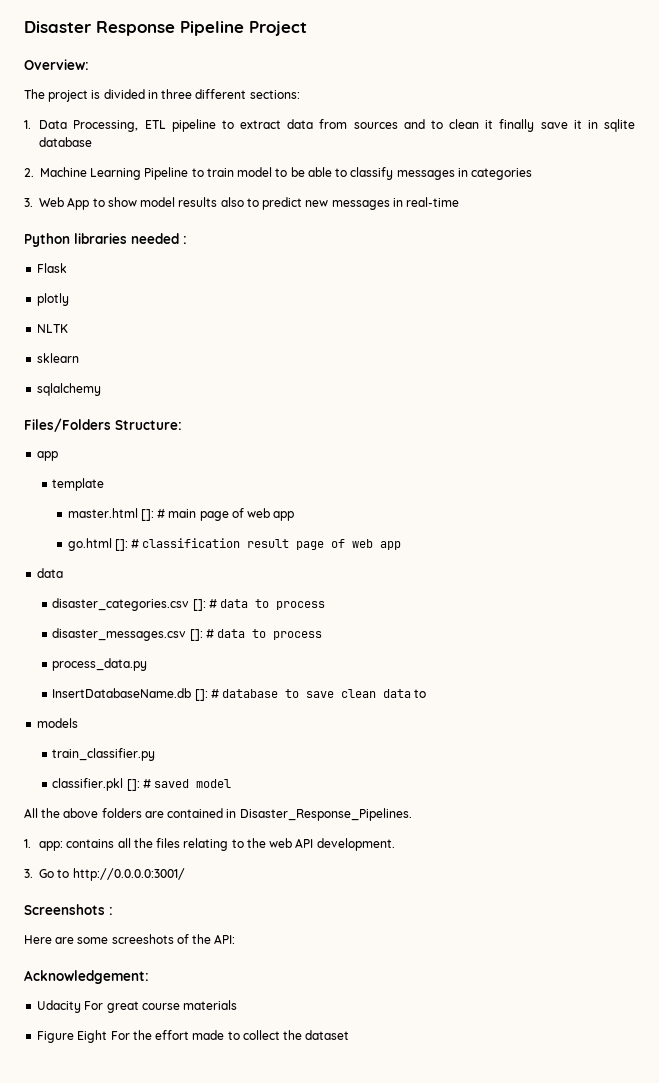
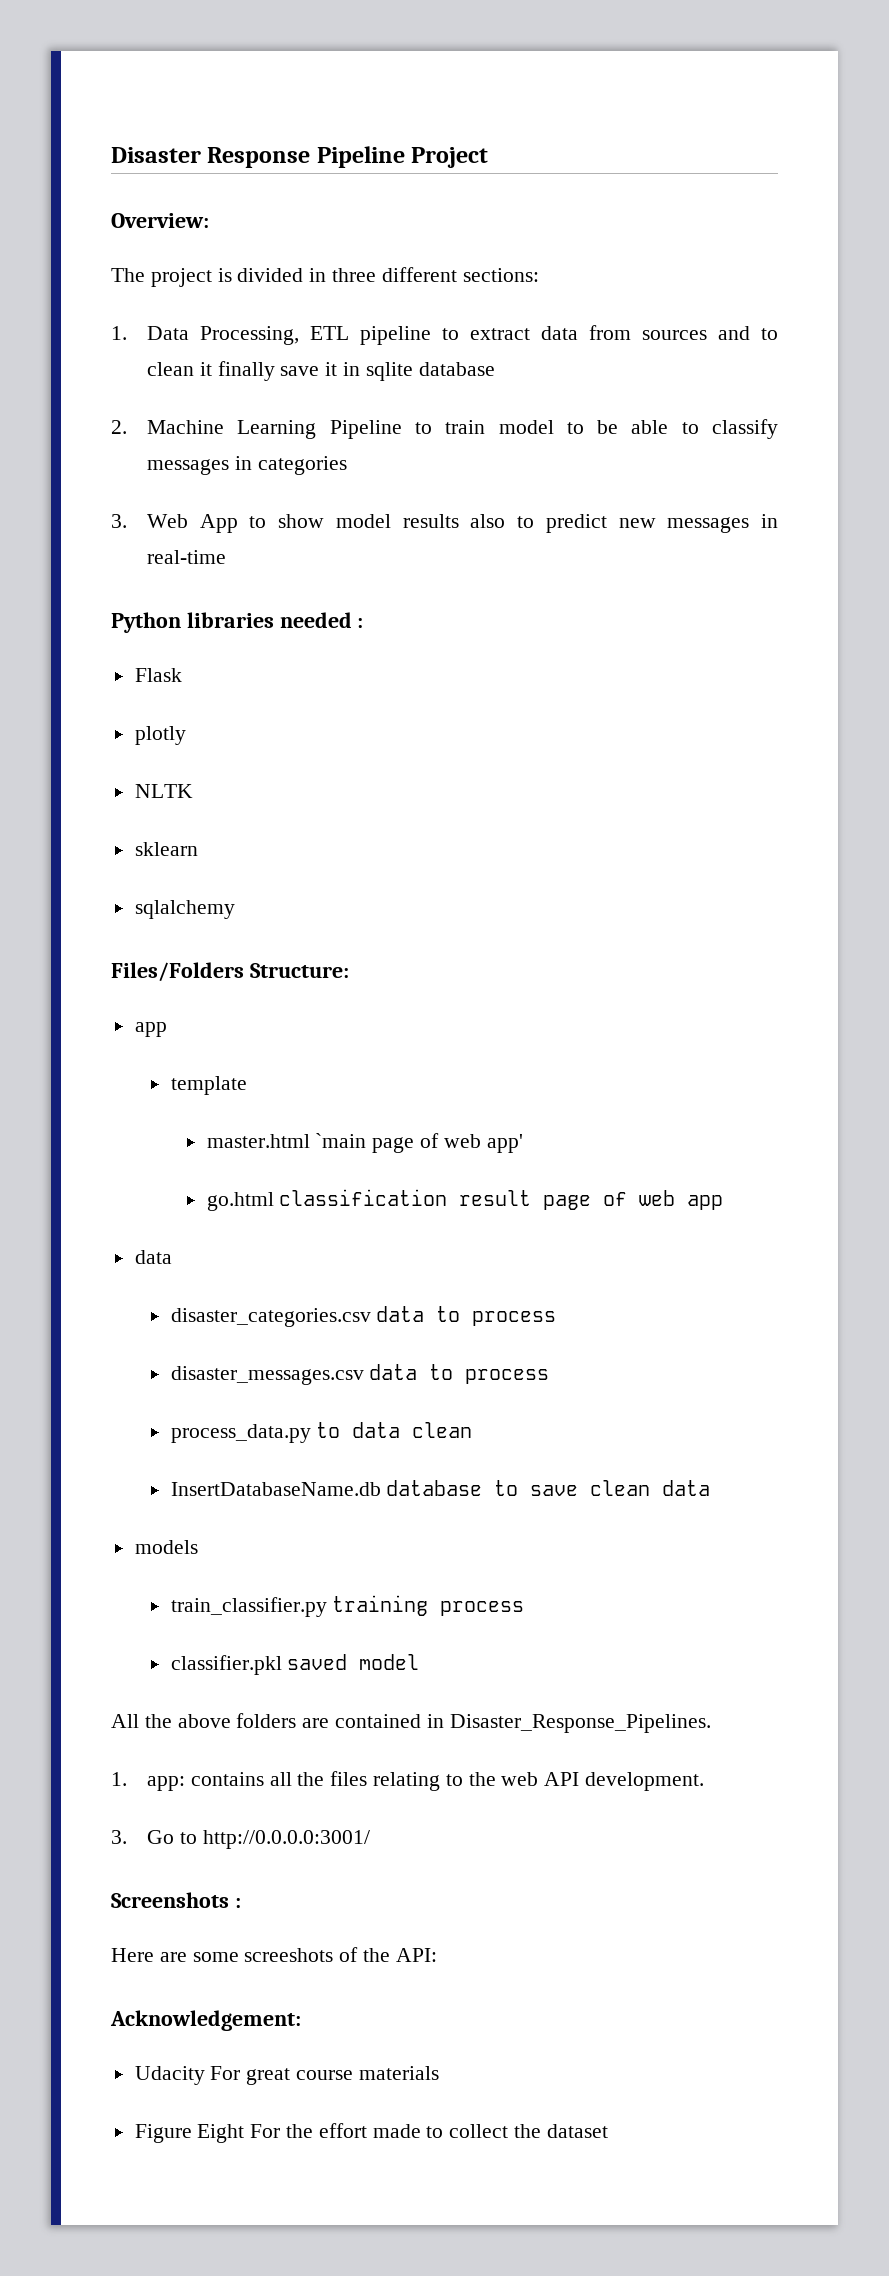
[140,508,295,521] []: # main page of web app -> [315,1133,523,1153] `main page of web app'
[114,539,140,551] []: # -> (274, 1201) none
[192,599,217,611] []: # -> (371, 1317) none
[189,629,214,641] []: # -> (364, 1375) none
(148, 664) none -> [316,1422,473,1438] to data clean
[194,689,219,701] []: # -> (381, 1489) none
[414,689,427,698] to -> (711, 1488) none
(156, 754) none -> [332,1595,525,1616] training process
[126,779,151,791] []: # -> (282, 1665) none

